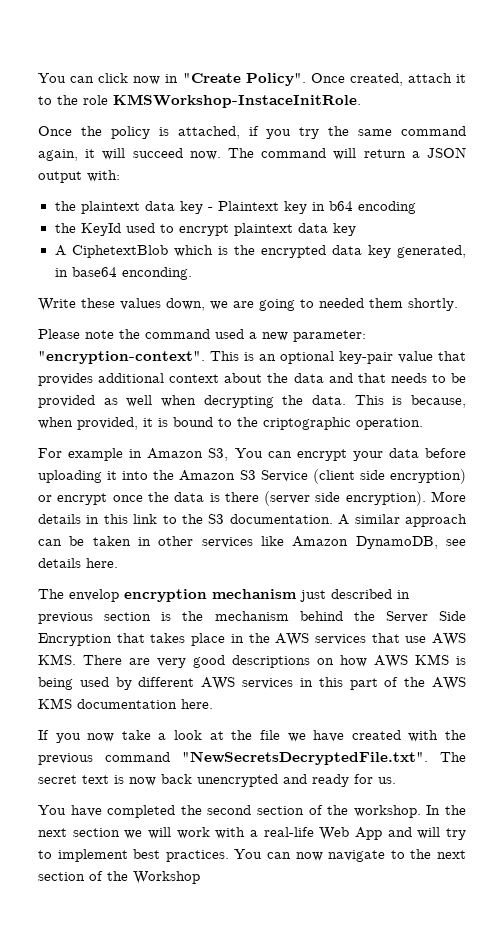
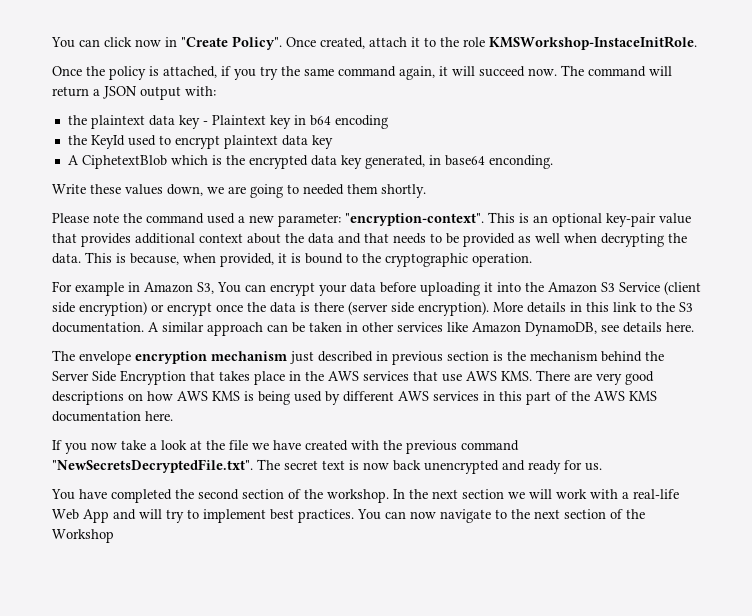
[263,417,351,430] criptographic -> [385,253,468,267] cryptographic
[69,589,119,602] envelop -> [79,351,131,365] envelope

